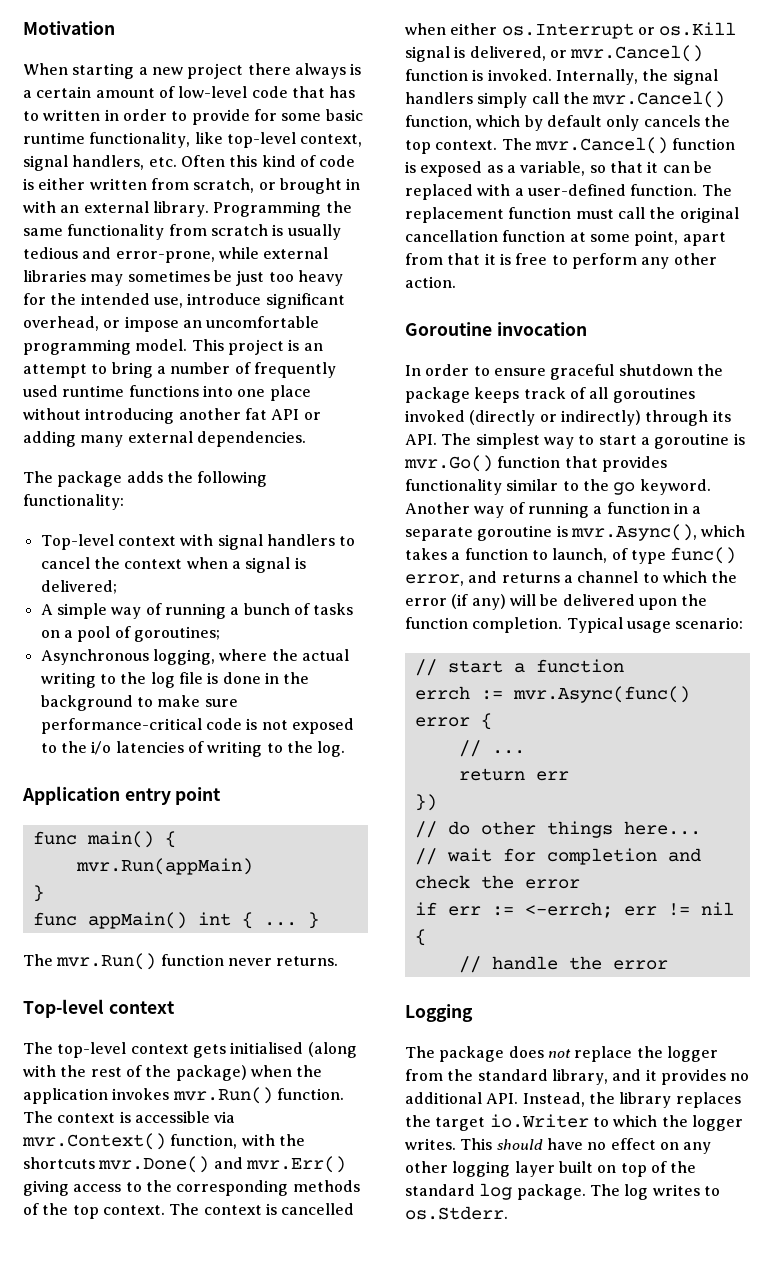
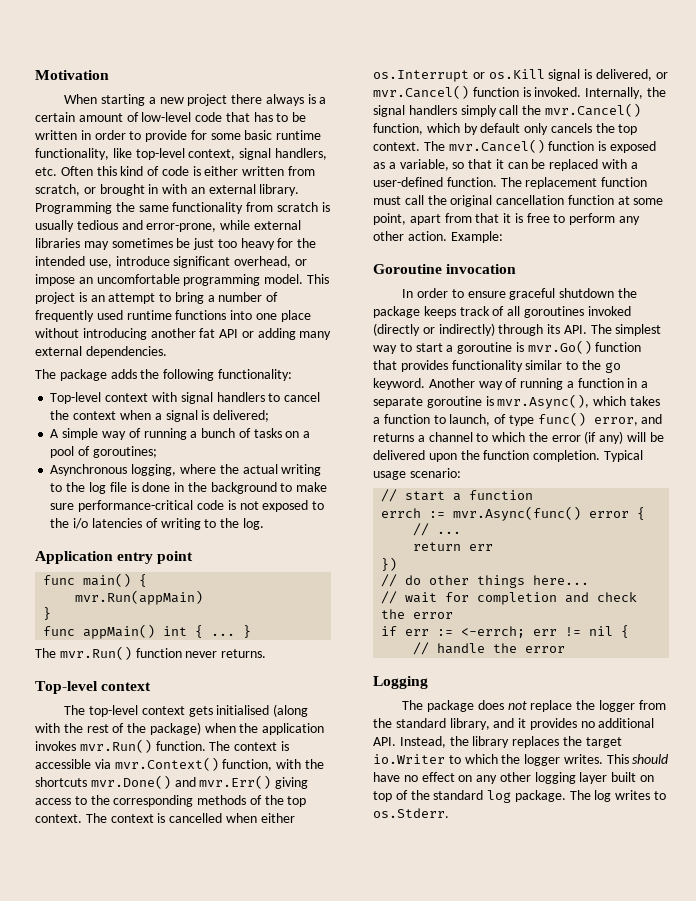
(39, 116) none -> [292,112,307,122] be
(456, 282) none -> [450,231,503,243] Example:

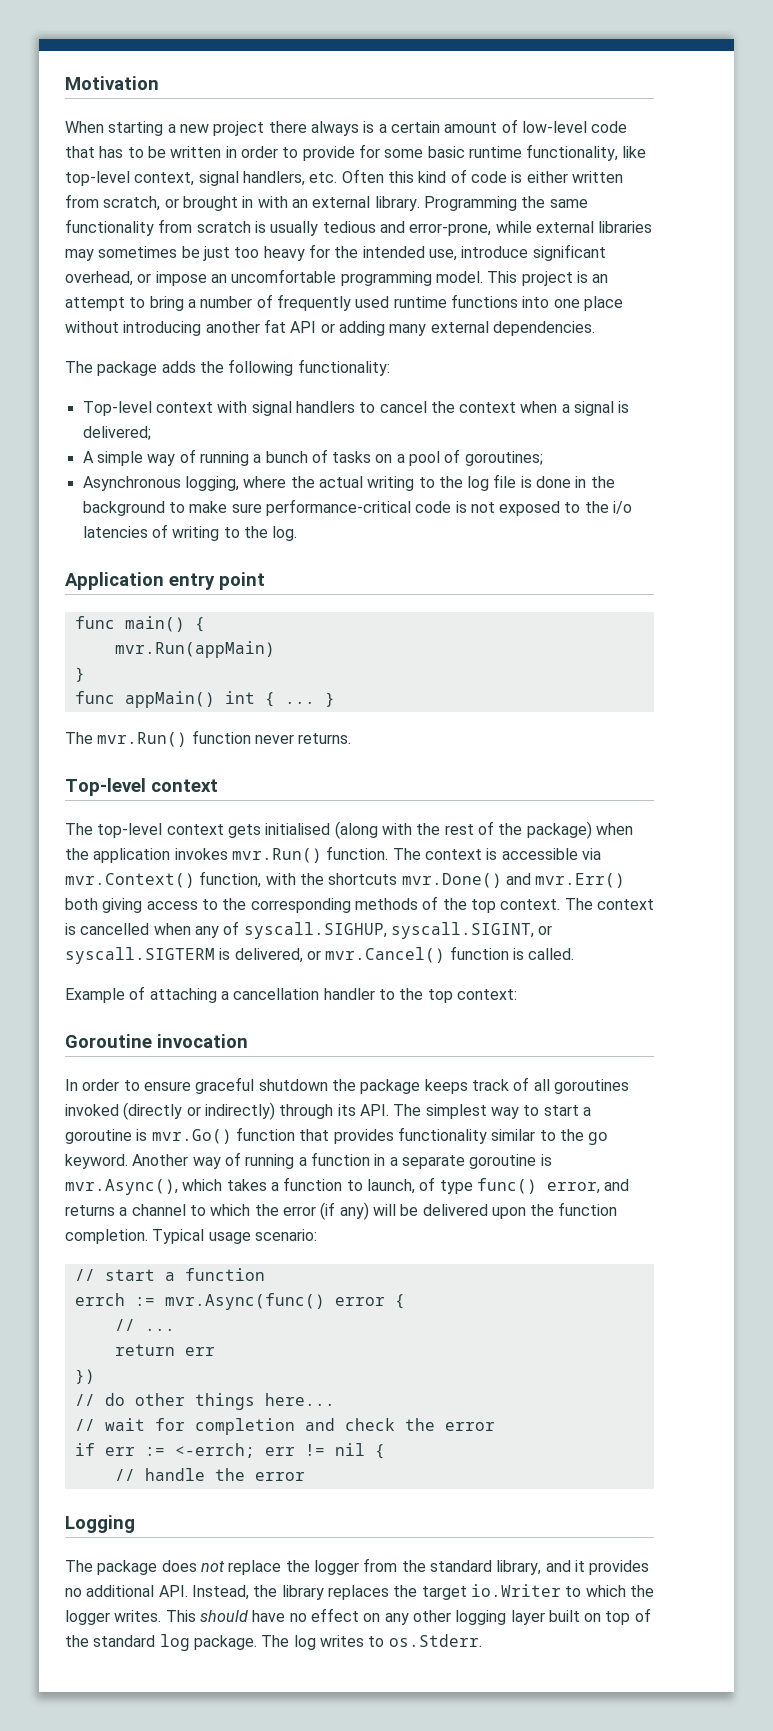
(272, 782) none -> [65,898,98,910] both
[260,813,295,823] [373,69,581,82] either os.Interrupt or os.Kill signal -> [194,921,553,939] [65,947,215,964] any of syscall.SIGHUP, syscall.SIGINT, or syscall.SIGTERM
[534,87,666,99] [373,103,641,117] [373,123,638,135] [373,139,656,153] [373,159,638,171] [373,177,648,189] [373,195,664,207] [373,213,641,225] [373,231,503,243] invoked. Internally, the signal handlers simply call the mvr.Cancel() function, which by default only cancels the top context. The mvr.Cancel() function is exposed as a variable, so that it can be replaced with a user-defined function. The replacement function must call the original cancellation function at some point, apart from that it is free to perform any other action. Example: -> [528,948,575,960] [65,986,517,1003] called. // Example of attaching a cancellation handler to the top context:

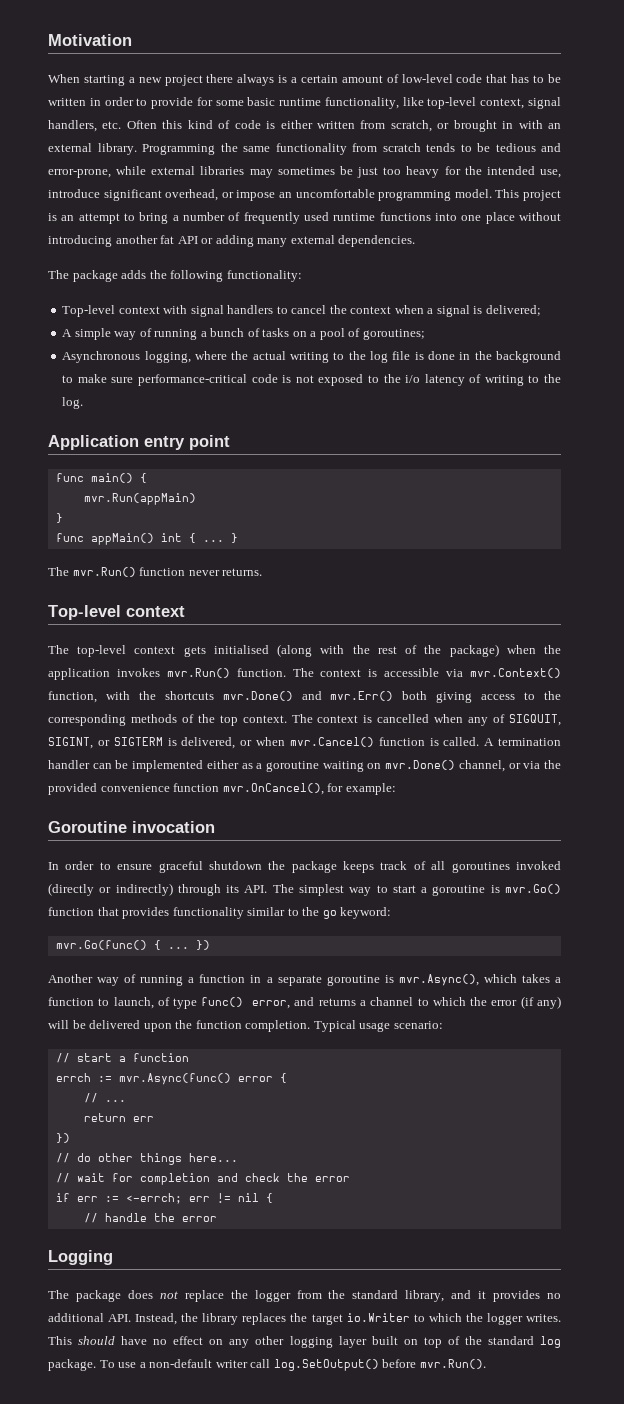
[254,221,319,236] is usually -> [426,143,490,152] tends to be
[82,526,148,538] latencies -> [424,374,465,386] latency
[243,922,553,939] [65,947,215,964] syscall.SIGHUP, syscall.SIGINT, or syscall.SIGTERM -> [508,714,561,726] [48,737,163,749] SIGQUIT, SIGINT, or SIGTERM
(321, 955) none -> [256,737,285,746] when
[65,986,517,1003] // Example of attaching a cancellation handler to the top context: -> [484,738,561,746] [48,760,561,772] [48,783,396,795] A termination handler can be implemented either as a goroutine waiting on mvr.Done() channel, or via the provided convenience function mvr.OnCancel(), for example:
[65,1154,128,1169] keyword. -> [340,907,392,919] [55,940,210,950] keyword: // mvr.Go(func() { ... }) //
[261,1634,482,1650] The log writes to os.Stderr. -> [99,1359,486,1371] To use a non-default writer call log.SetOutput() before mvr.Run().

